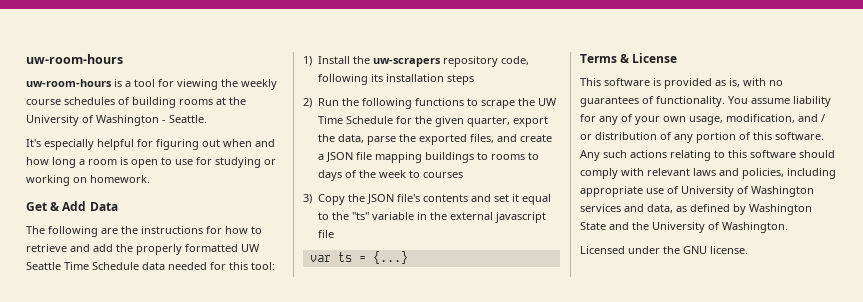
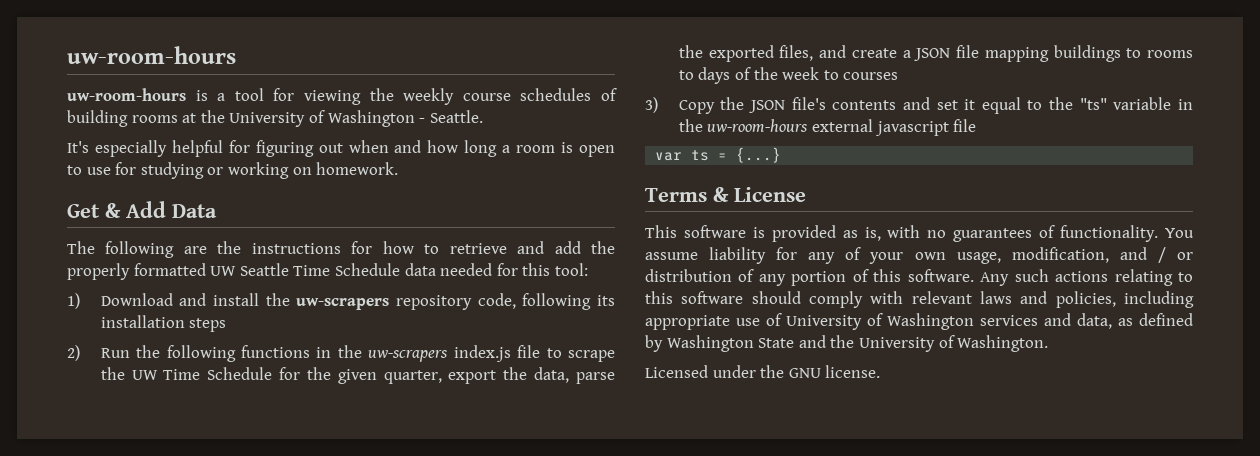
[317,56,350,64] Install -> [100,293,260,306] Download and install
(464, 102) none -> [316,345,541,362] in the uw-scrapers index.js file
(447, 216) none -> [707,119,809,133] uw-room-hours

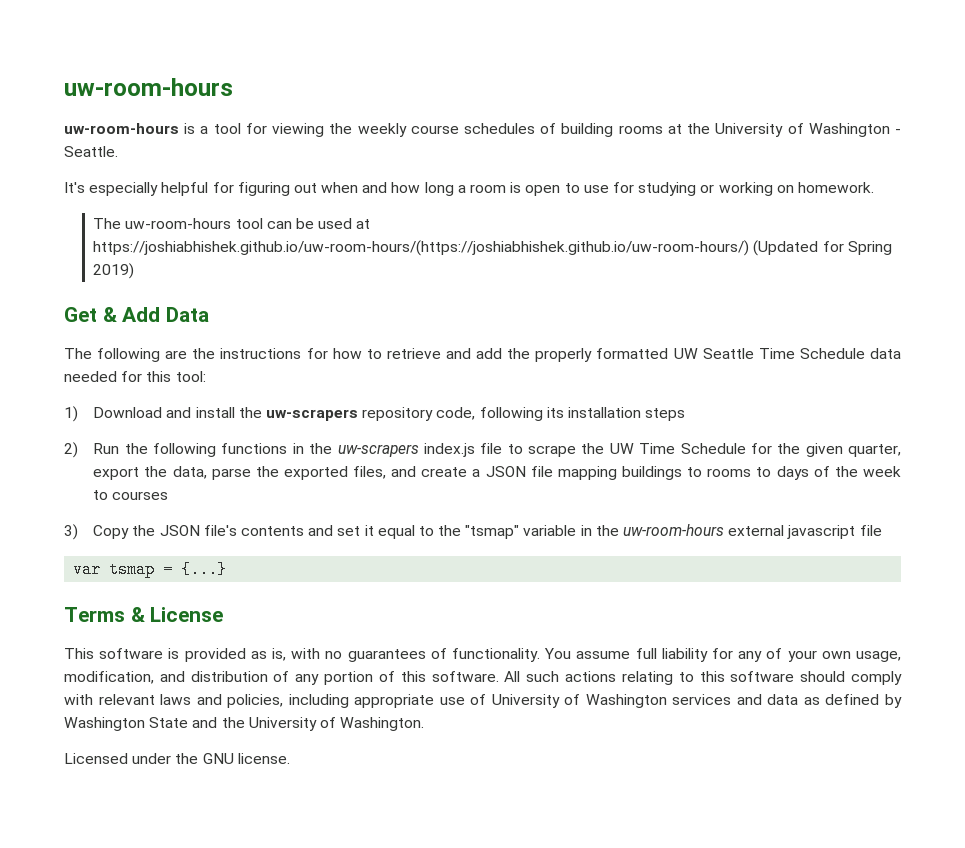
(399, 168) none -> [93,218,371,229] [93,240,892,256] [93,263,135,279] // The uw-room-hours tool can be used at https://joshiabhishek.github.io/uw-room-hours/(https://joshiabhishek.github.io/uw-room-hours/) (Updated for Spring 2019)
[1079,98,1107,110] "ts" -> [465,525,520,539] "tsmap"
[691,150,710,161] ts -> [109,561,156,578] tsmap
(698, 256) none -> [635,648,657,659] full
[1157,247,1193,263] / or -> (185, 676) none
[980,272,1010,286] Any -> [504,671,521,682] All
[1077,313,1112,329] data, -> [767,694,799,705] data

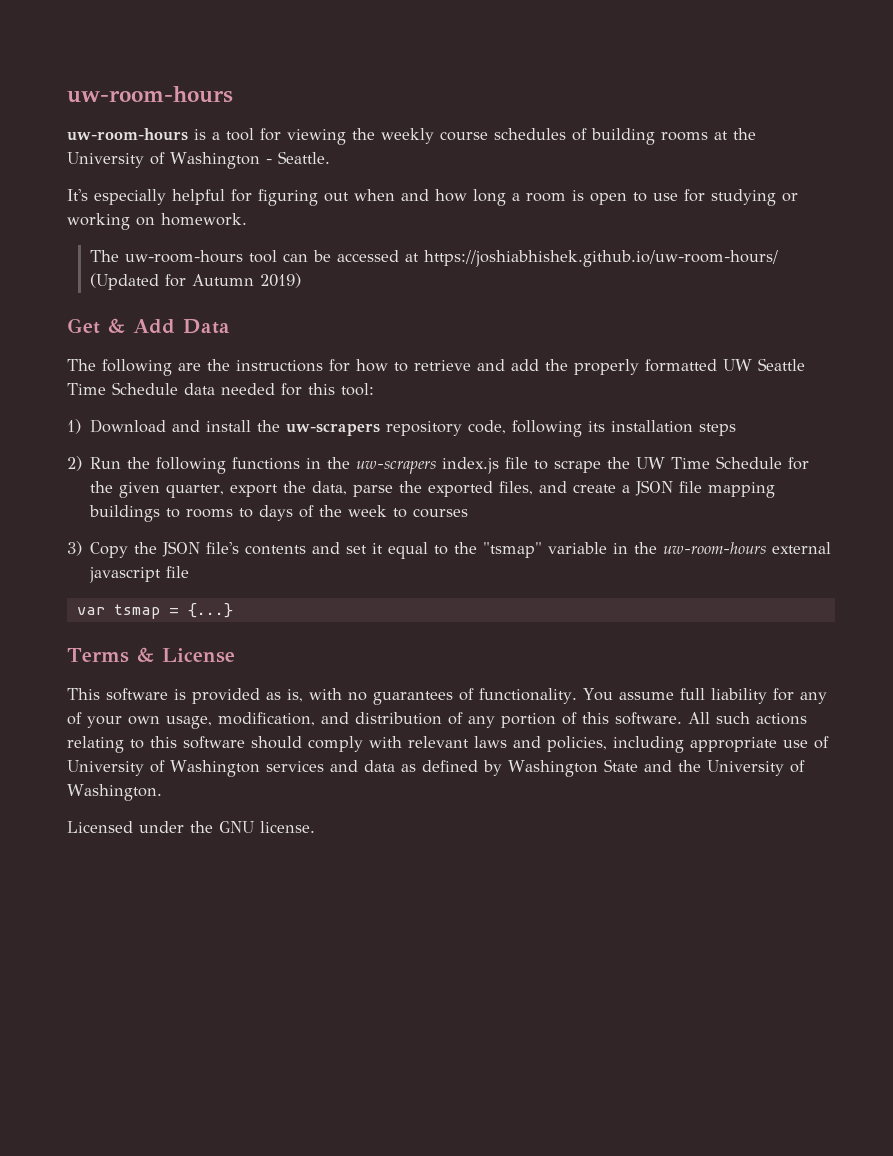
[318,218,371,229] [93,240,750,256] used at https://joshiabhishek.github.io/uw-room-hours/(https://joshiabhishek.github.io/uw-room-hours/) -> [336,250,778,267] accessed at https://joshiabhishek.github.io/uw-room-hours/
[847,241,892,255] Spring -> [191,274,254,286] Autumn

